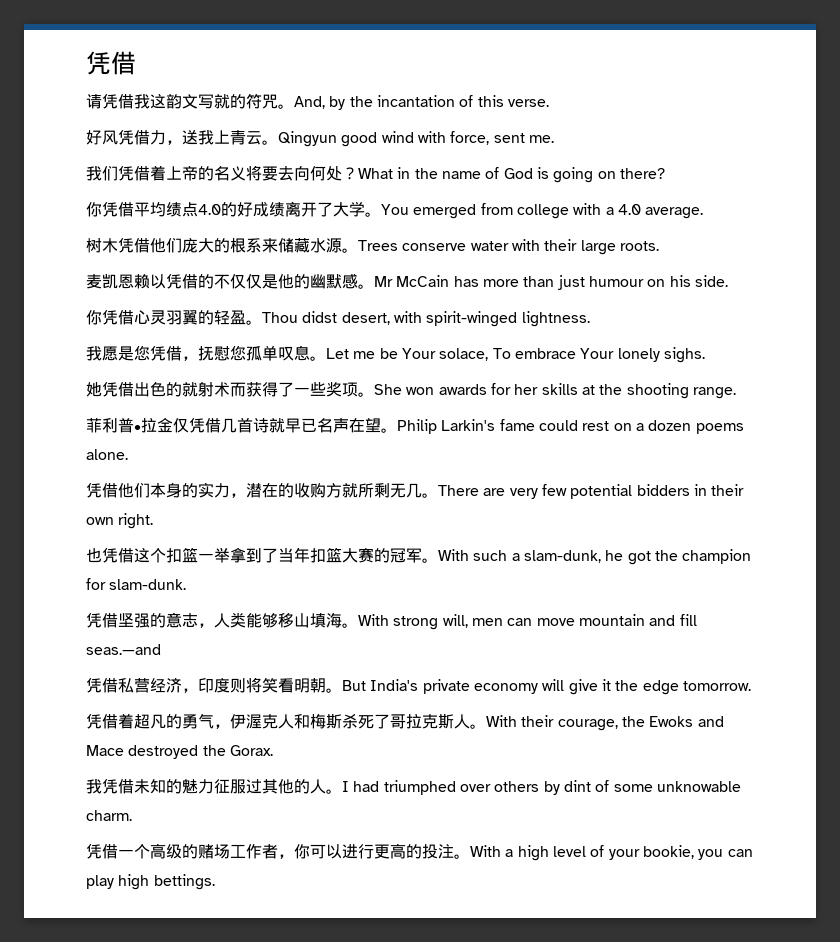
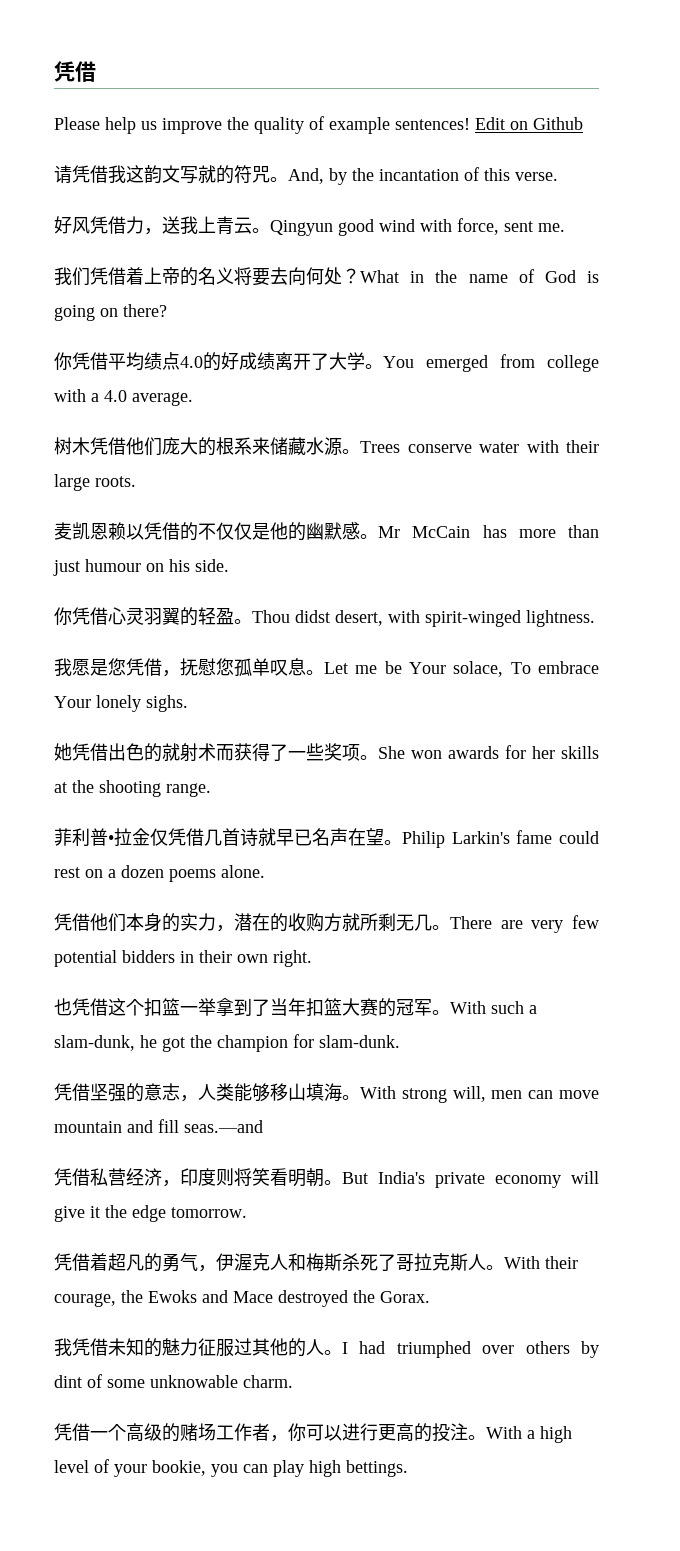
[86,51,136,75] 凭借 -> [54,61,96,82] [54,116,583,134] 凭借 // Please help us improve the quality of example sentences! Edit on Github

